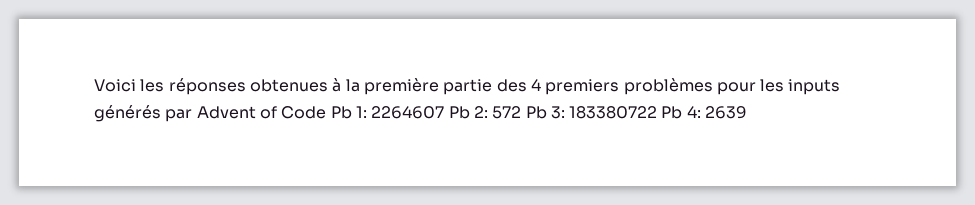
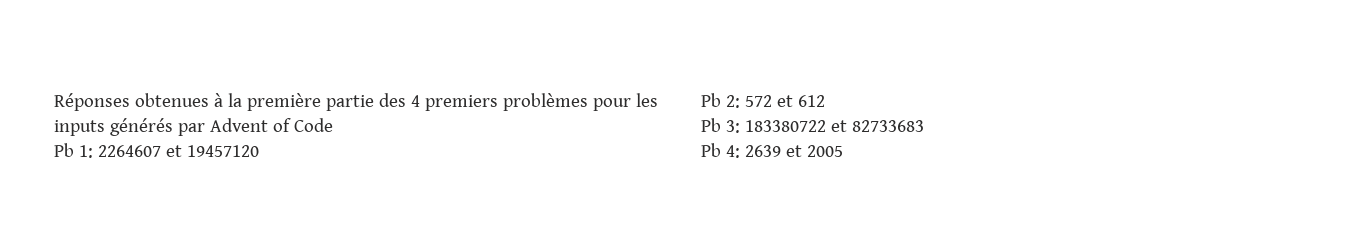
[94,78,246,95] Voici les réponses -> [54,93,130,111] Réponses
(327, 112) none -> (333, 125) //
(445, 112) none -> [165,145,259,157] et 19457120 //
(522, 112) none -> [776,95,825,107] et 612 //
(658, 112) none -> [830,120,924,132] et 82733683 //
(748, 112) none -> [785,145,843,157] et 2005

